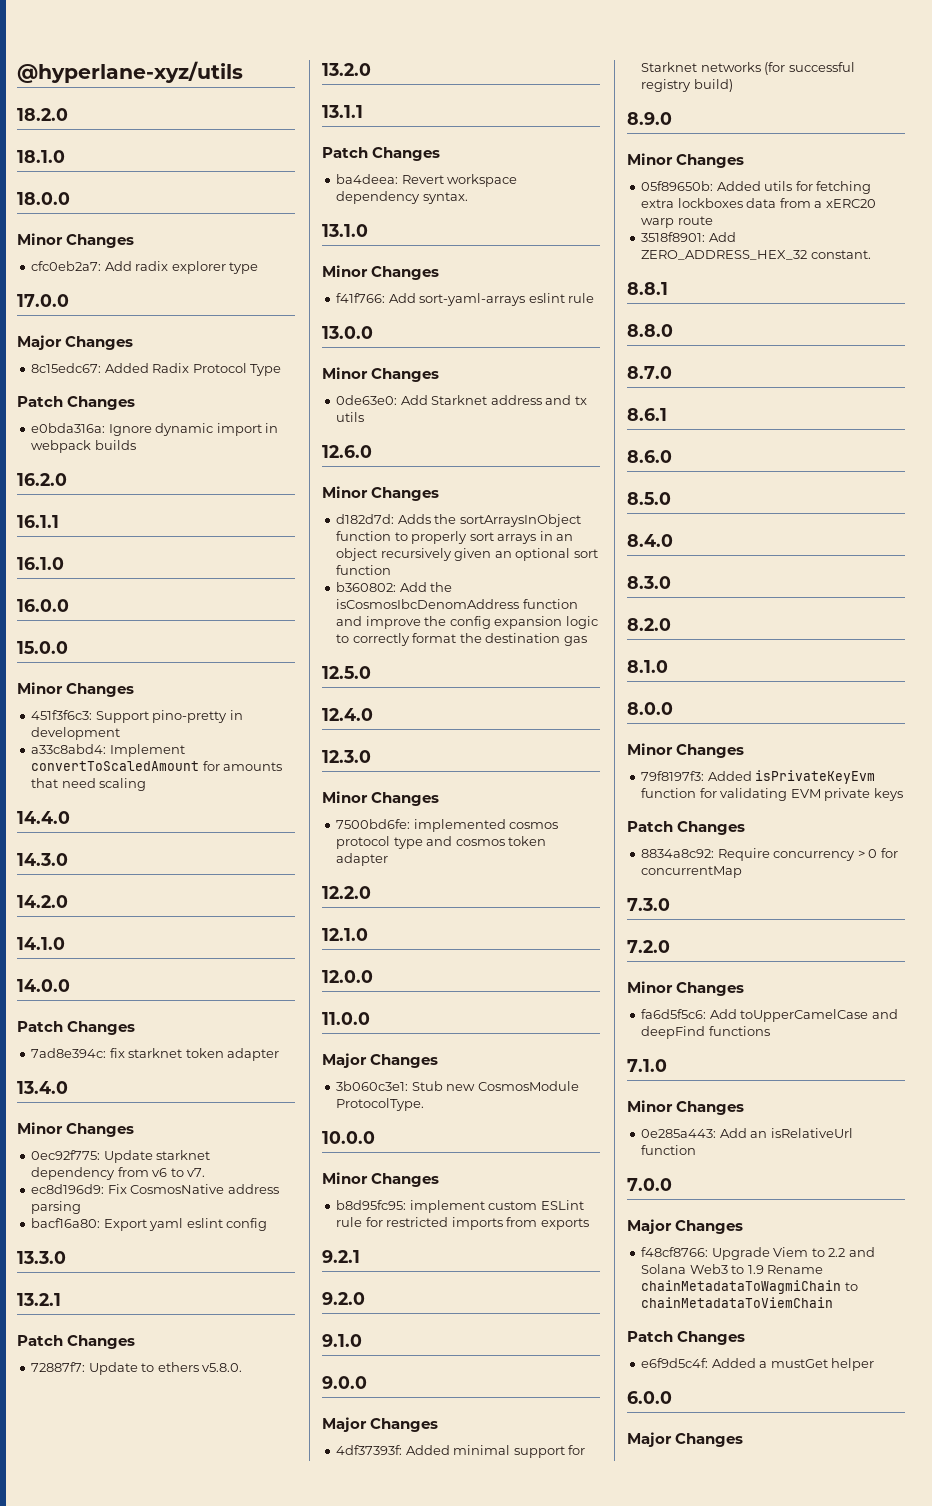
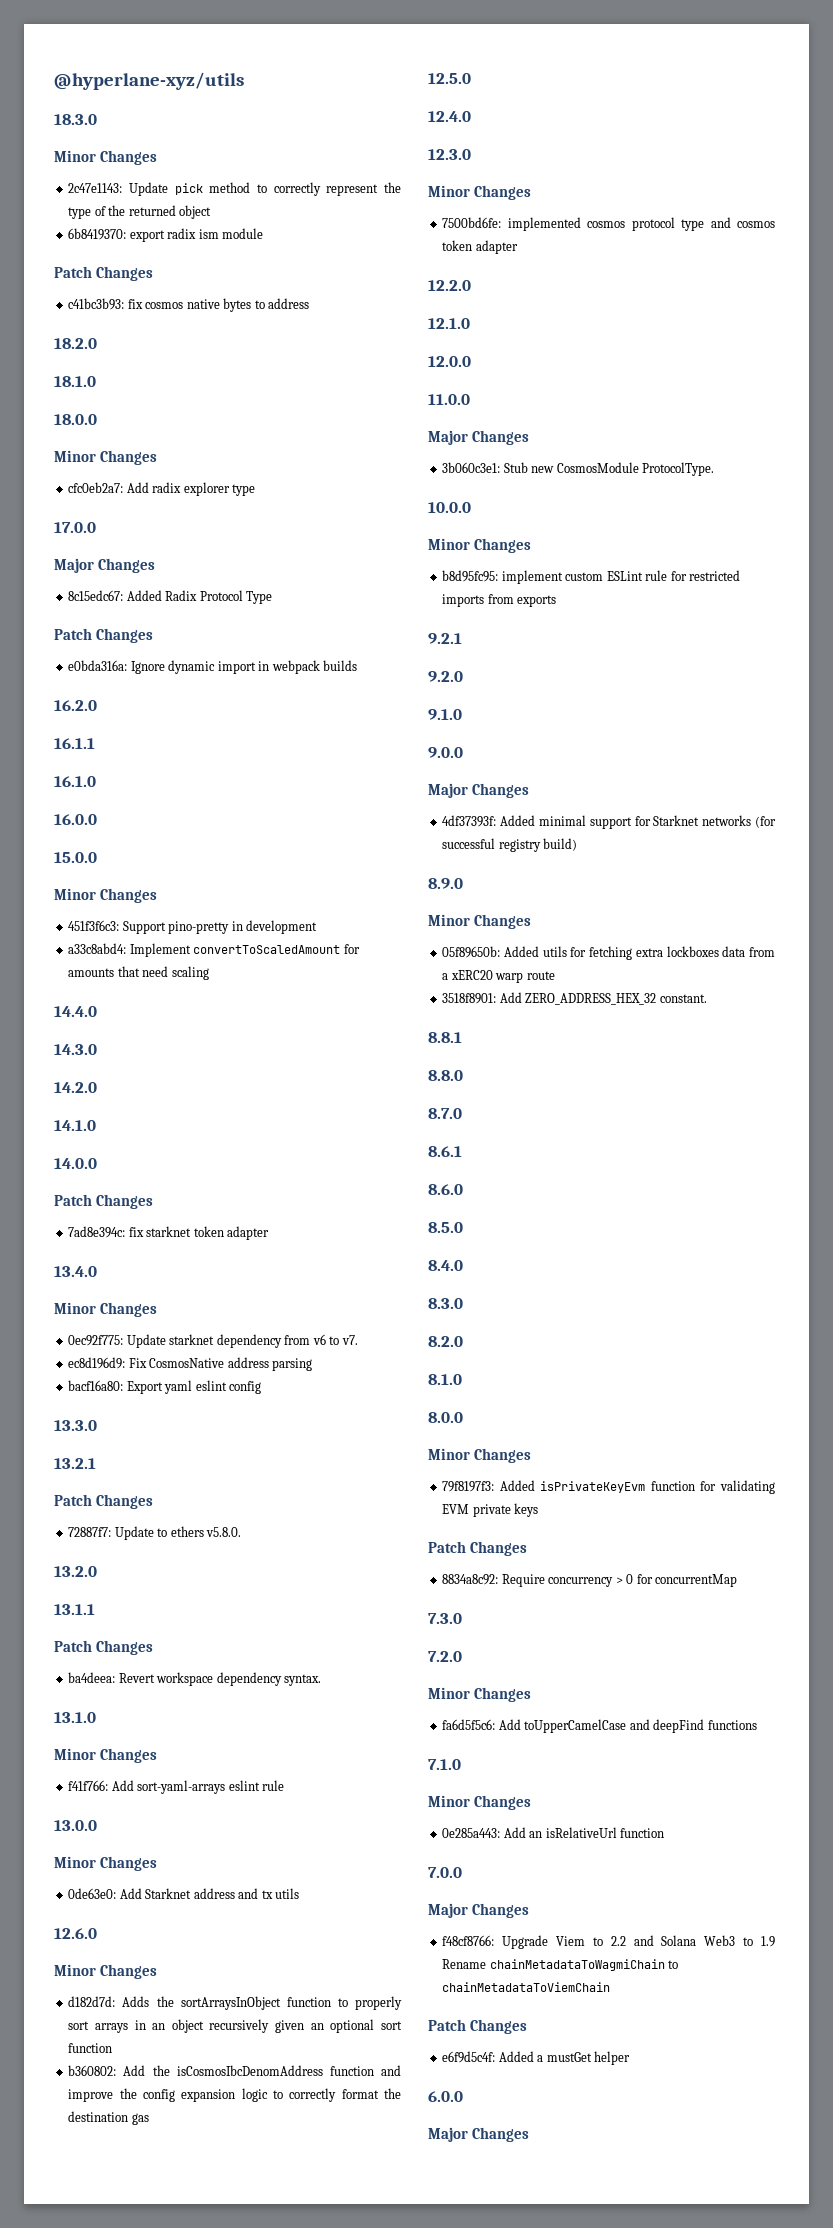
(243, 72) none -> [54,114,97,125] [54,150,157,165] [68,182,401,196] [68,205,212,219] [68,228,264,242] [54,266,153,281] [68,298,310,312] // 18.3.0 // Minor Changes // 2c47e1143: Update pick method to correctly represent the type of the returned object // 6b8419370: export radix ism module // Patch Changes // c41bc3b93: fix cosmos native bytes to address

